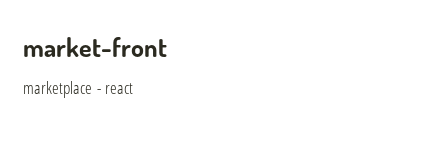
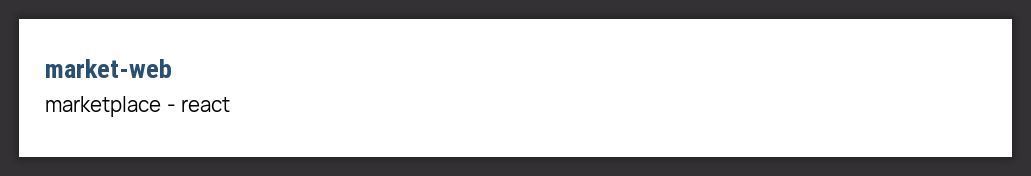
[23,37,167,57] market-front -> [45,59,172,78] market-web

